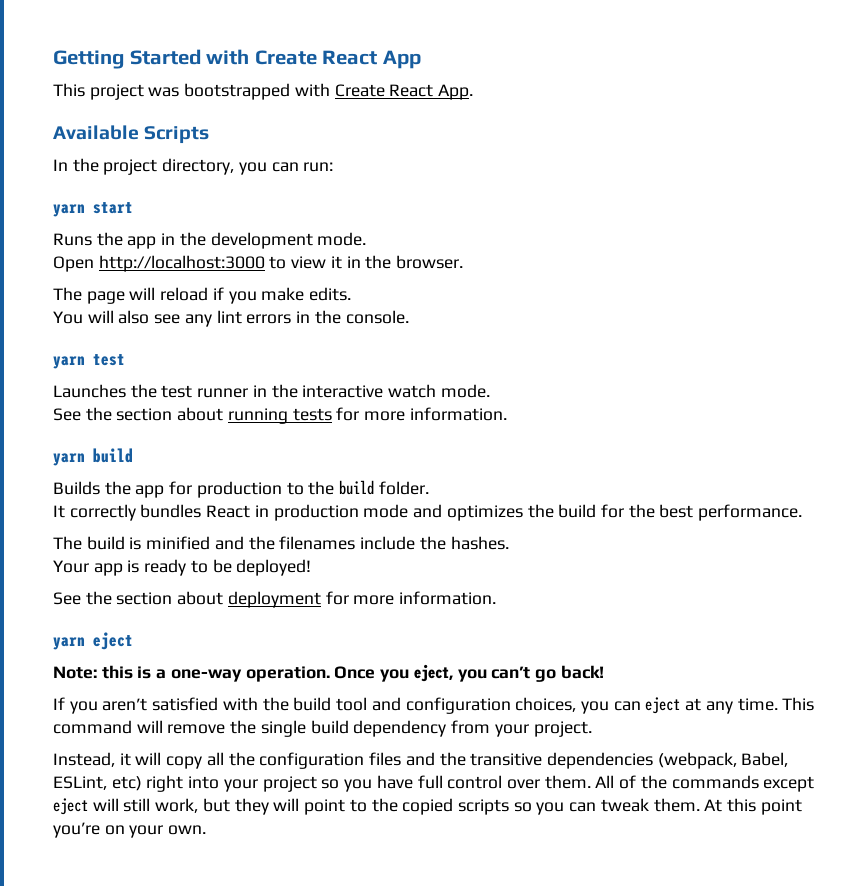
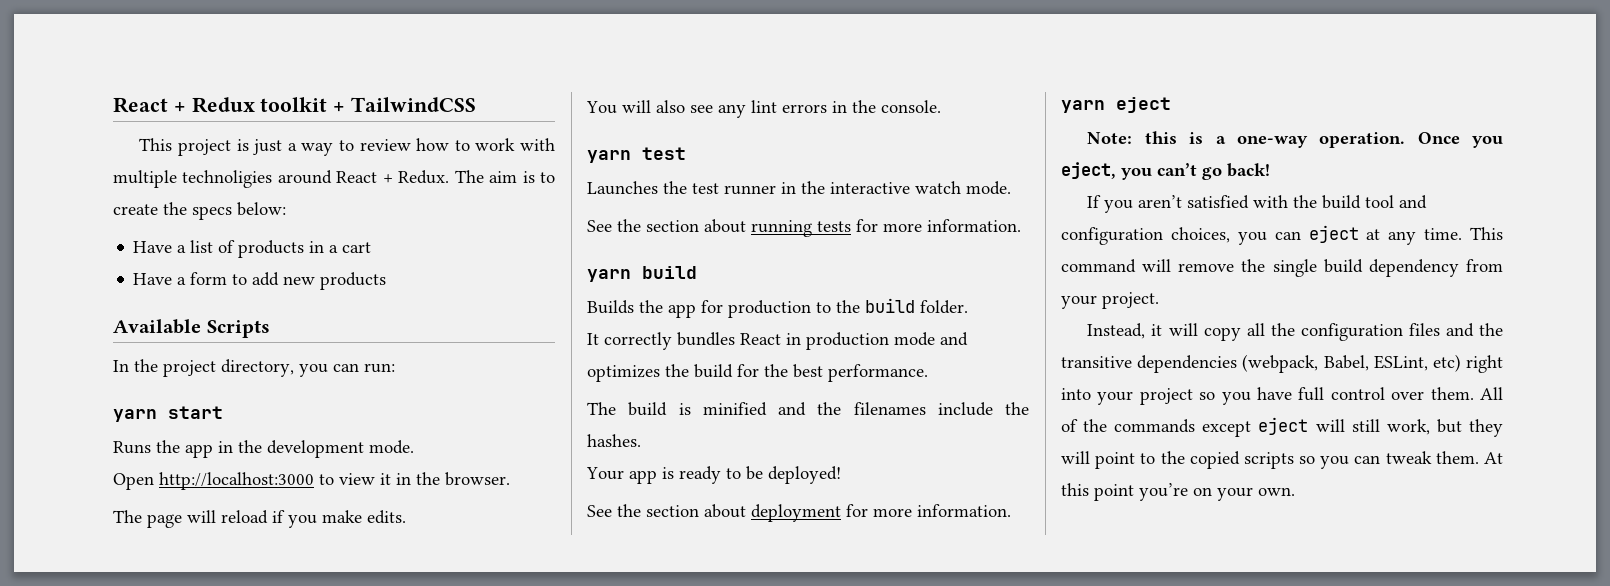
[53,49,421,69] [53,83,474,100] Getting Started with Create React App // This project was bootstrapped with Create React App. -> [113,97,477,113] [139,138,555,156] [113,170,556,188] [113,202,286,220] [133,240,372,258] [133,272,387,290] React + Redux toolkit + TailwindCSS // This project is just a way to review how to work with multiple technoligies around React + Redux. The aim is to create the specs below: // Have a list of products in a cart // Have a form to add new products

